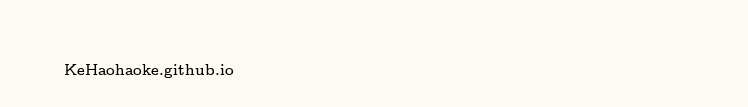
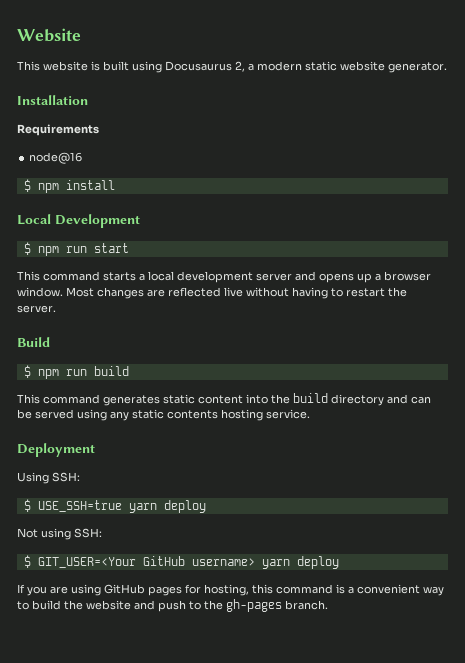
[64,64,234,78] KeHaohaoke.github.io -> [17,28,81,42] [17,61,447,73] [17,95,88,105] [17,124,99,136] [29,152,83,164] [23,179,115,193] [17,214,140,228] [23,242,129,256] [17,271,431,283] [17,287,407,299] [17,305,56,313] [17,337,50,347] [23,365,129,379] [17,393,431,406] [17,409,310,421] [17,443,95,457] [17,472,80,484] [23,499,206,513] [17,528,102,540] [23,555,339,569] [17,584,444,596] [17,599,328,612] Website // This website is built using Docusaurus 2, a modern static website generator. // Installation // Requirements // node@16 // $ npm install // Local Development // $ npm run start // This command starts a local development server and opens up a browser window. Most changes are reflected live without having to restart the server. // Build // $ npm run build // This command generates static content into the build directory and can be served using any static contents hosting service. // Deployment // Using SSH: // $ USE_SSH=true yarn deploy // Not using SSH: // $ GIT_USER=<Your GitHub username> yarn deploy // If you are using GitHub pages for hosting, this command is a convenient way to build the website and push to the gh-pages branch.

